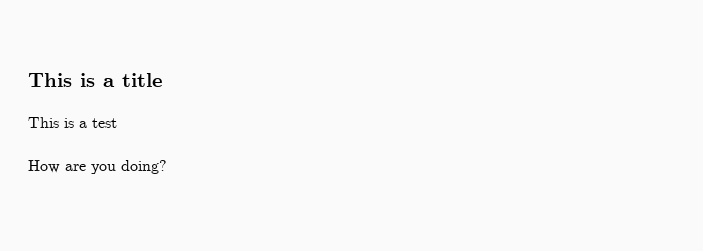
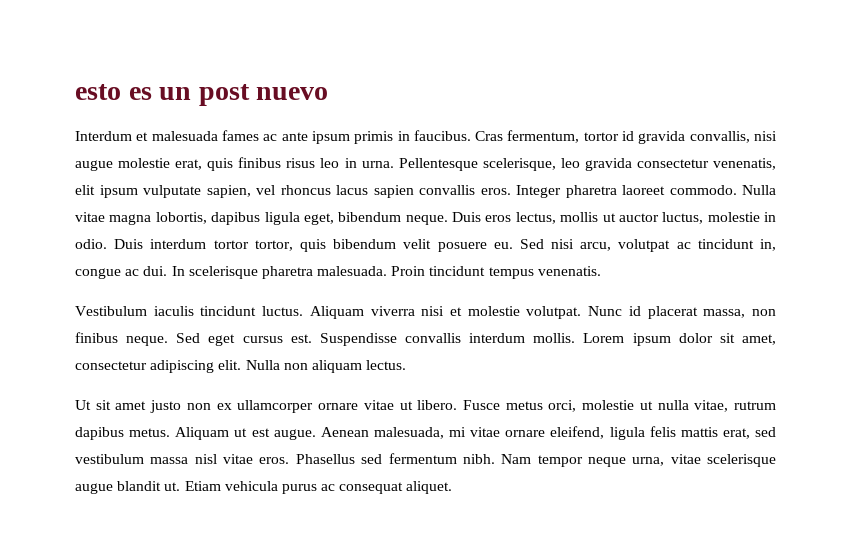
[28,73,163,87] [28,117,117,128] [28,160,167,174] This is a title // This is a test // How are you doing? -> [75,84,329,106] [75,130,777,144] [75,157,776,171] [75,185,776,198] [75,212,776,225] [75,239,776,252] [75,266,601,279] [75,306,776,319] [75,332,776,346] [75,360,407,373] [75,400,776,413] [75,426,776,440] [75,453,776,467] [75,481,453,494] esto es un post nuevo // Interdum et malesuada fames ac ante ipsum primis in faucibus. Cras fermentum, tortor id gravida convallis, nisi augue molestie erat, quis finibus risus leo in urna. Pellentesque scelerisque, leo gravida consectetur venenatis, elit ipsum vulputate sapien, vel rhoncus lacus sapien convallis eros. Integer pharetra laoreet commodo. Nulla vitae magna lobortis, dapibus ligula eget, bibendum neque. Duis eros lectus, mollis ut auctor luctus, molestie in odio. Duis interdum tortor tortor, quis bibendum velit posuere eu. Sed nisi arcu, volutpat ac tincidunt in, congue ac dui. In scelerisque pharetra malesuada. Proin tincidunt tempus venenatis. // Vestibulum iaculis tincidunt luctus. Aliquam viverra nisi et molestie volutpat. Nunc id placerat massa, non finibus neque. Sed eget cursus est. Suspendisse convallis interdum mollis. Lorem ipsum dolor sit amet, consectetur adipiscing elit. Nulla non aliquam lectus. // Ut sit amet justo non ex ullamcorper ornare vitae ut libero. Fusce metus orci, molestie ut nulla vitae, rutrum dapibus metus. Aliquam ut est augue. Aenean malesuada, mi vitae ornare eleifend, ligula felis mattis erat, sed vestibulum massa nisl vitae eros. Phasellus sed fermentum nibh. Nam tempor neque urna, vitae scelerisque augue blandit ut. Etiam vehicula purus ac consequat aliquet.

